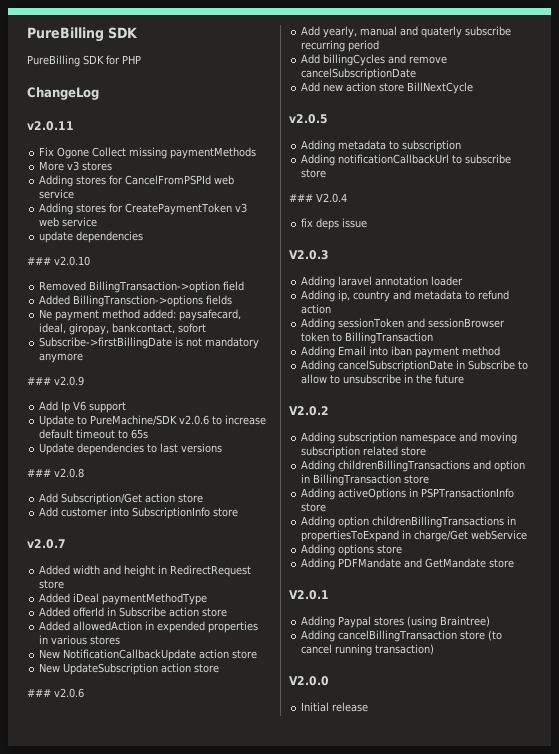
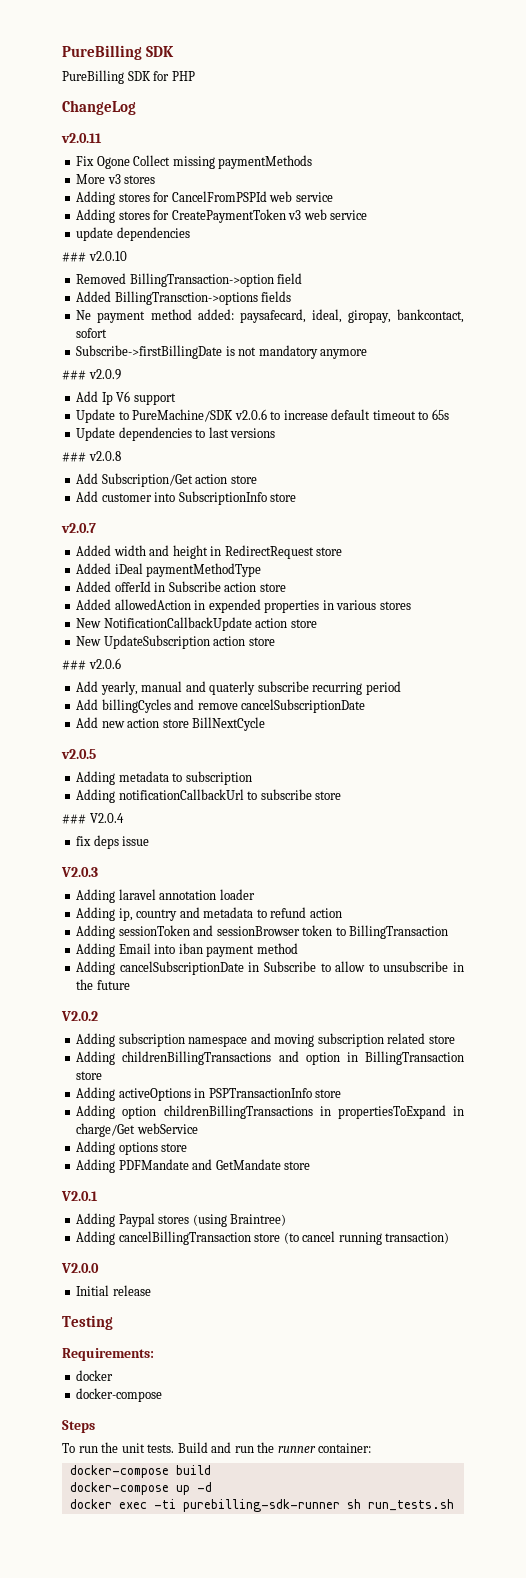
(369, 707) none -> [62,1315,113,1330] [62,1348,154,1361] [76,1370,114,1381] [76,1388,163,1402] [62,1420,95,1433] [62,1442,372,1453] [69,1465,211,1478] [69,1482,212,1495] [69,1499,454,1512] // Testing // Requirements: // docker // docker-compose // Steps // To run the unit tests. Build and run the runner container: // docker-compose build // docker-compose up -d // docker exec -ti purebilling-sdk-runner sh run_tests.sh

